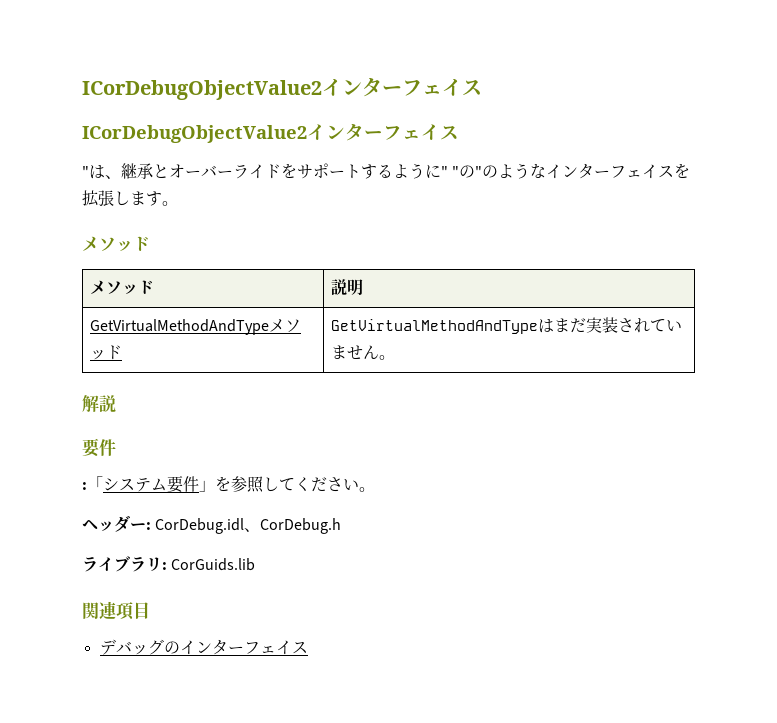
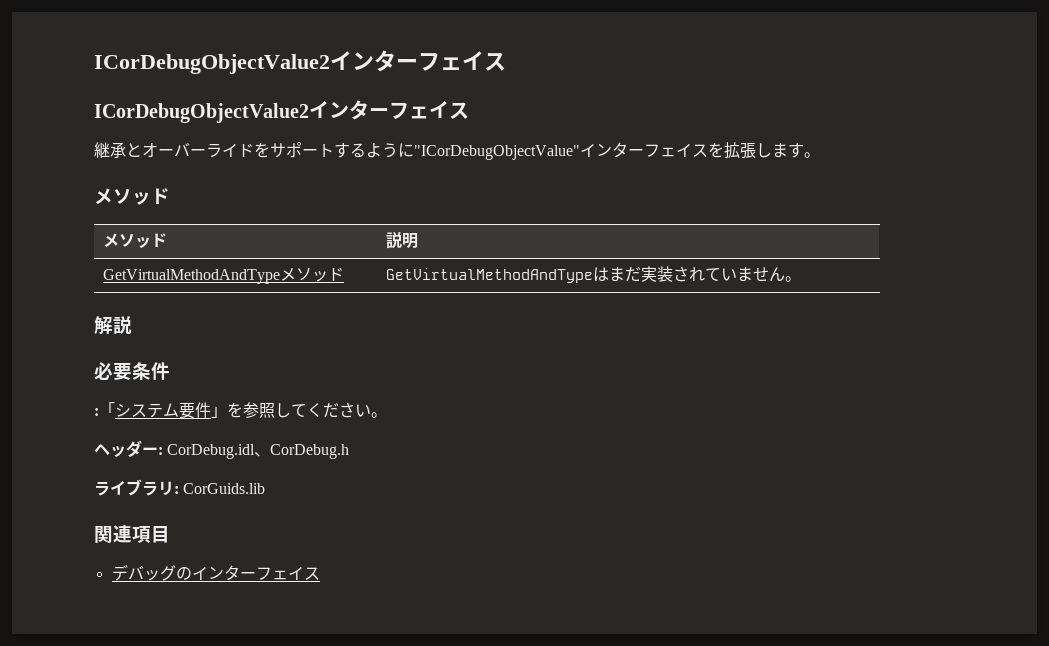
[82,165,121,179] "は、 -> (469, 110) none
[441,163,547,179] " "の"のような -> [414,145,580,160] "ICorDebugObjectValue"
[82,438,100,457] 要 -> [94,362,151,380] 必要条

